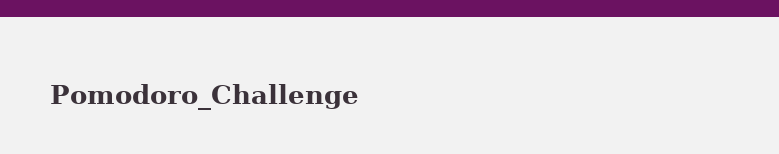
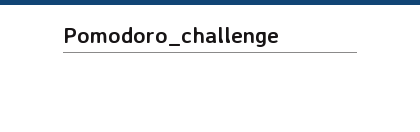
[50,84,359,110] Pomodoro_Challenge -> [63,27,279,47] Pomodoro_challenge

